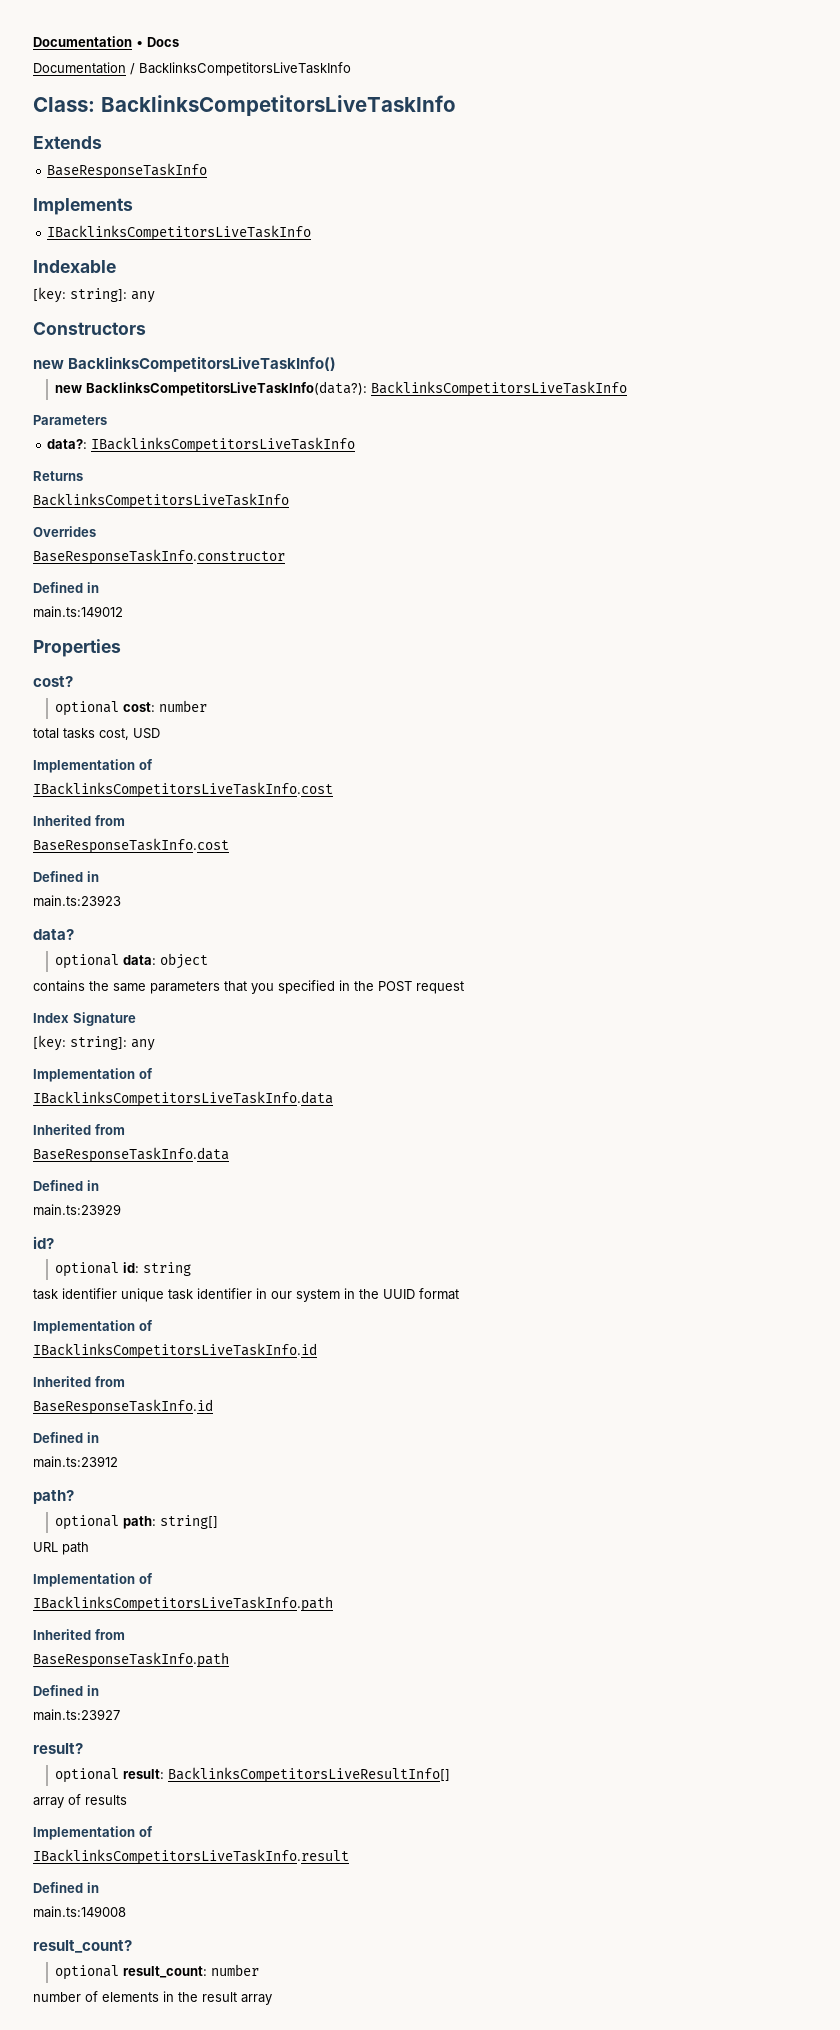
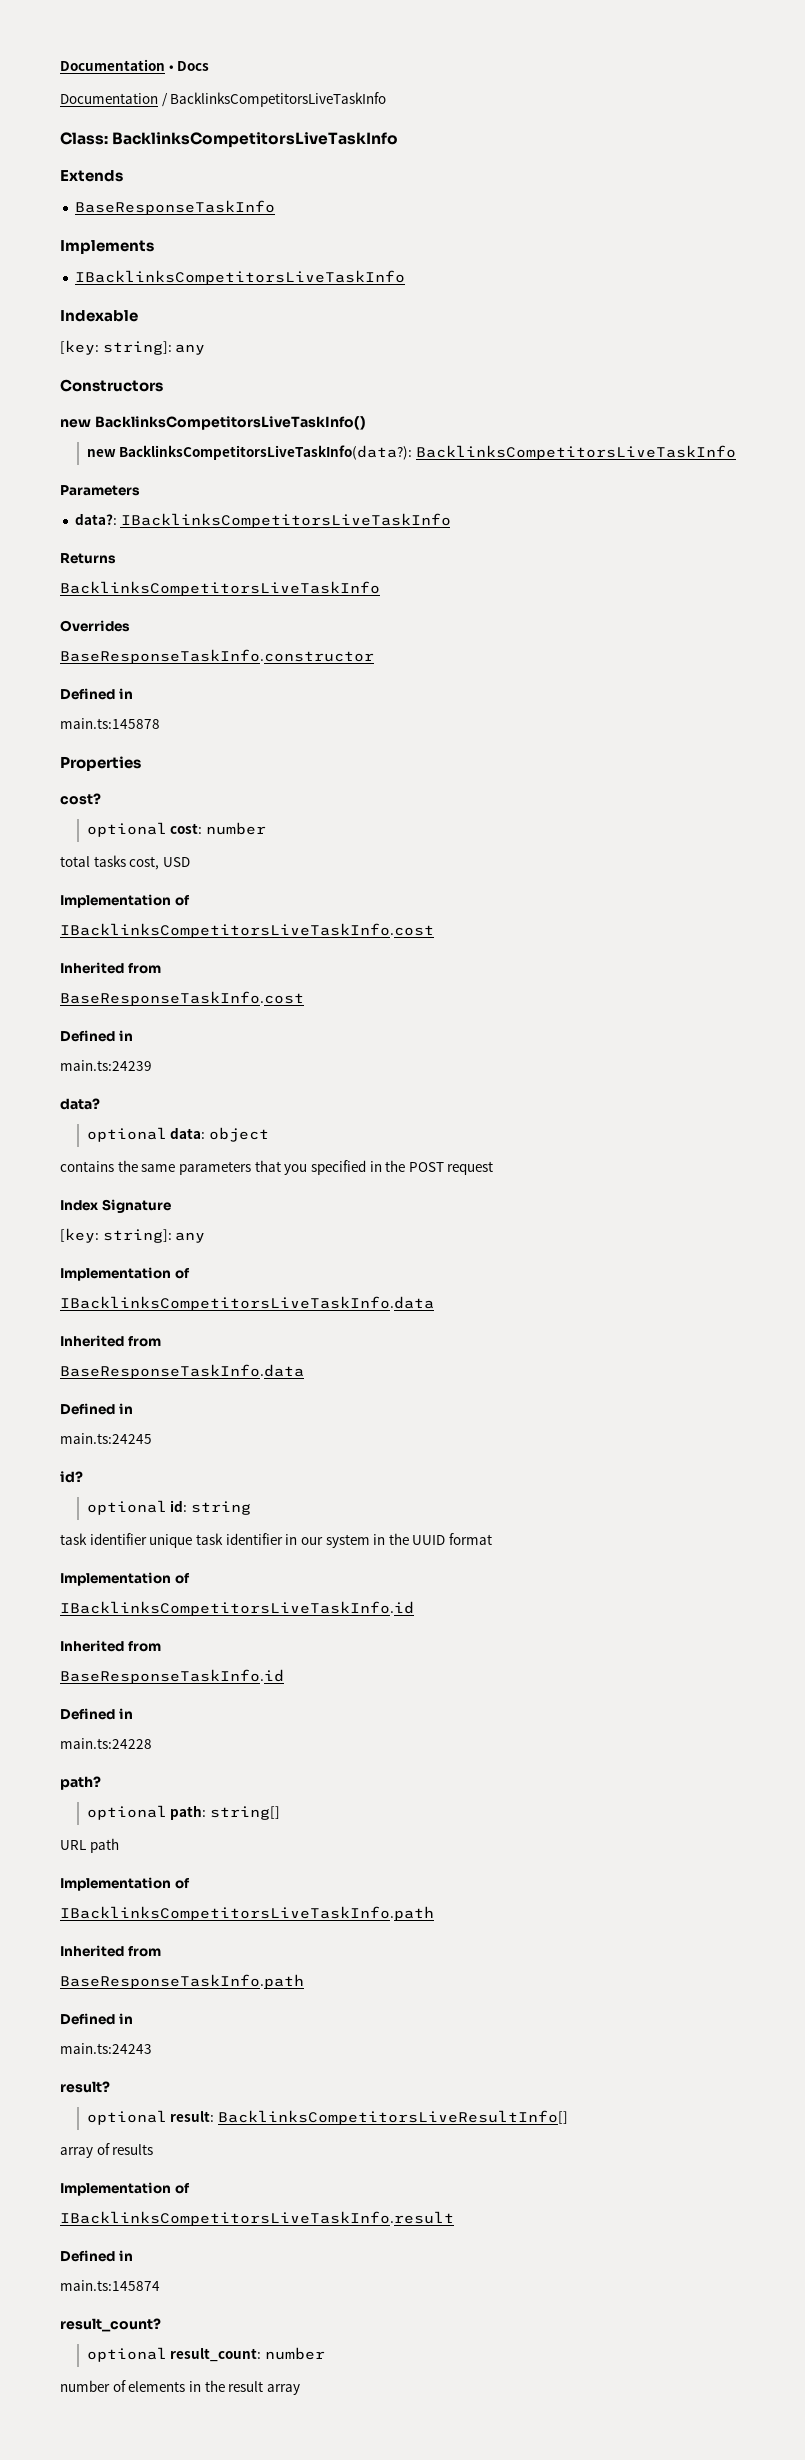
[33,606,123,618] main.ts:149012 -> [60,718,160,729] main.ts:145878
[33,895,121,907] main.ts:23923 -> [60,1060,152,1071] main.ts:24239
[33,1204,121,1216] main.ts:23929 -> [60,1433,152,1444] main.ts:24245
[33,1456,118,1468] main.ts:23912 -> [60,1738,152,1749] main.ts:24228
[33,1709,120,1721] main.ts:23927 -> [60,2043,152,2054] main.ts:24243
[33,1906,126,1918] main.ts:149008 -> [60,2280,160,2291] main.ts:145874

